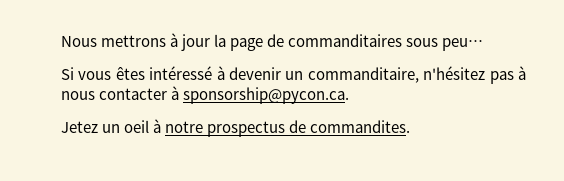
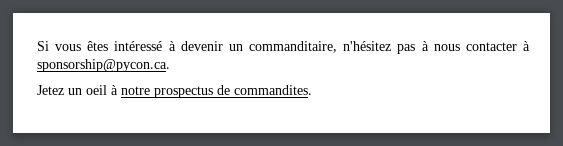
[61,33,484,51] Nous mettrons à jour la page de commanditaires sous peu… // -> (37, 46) none

